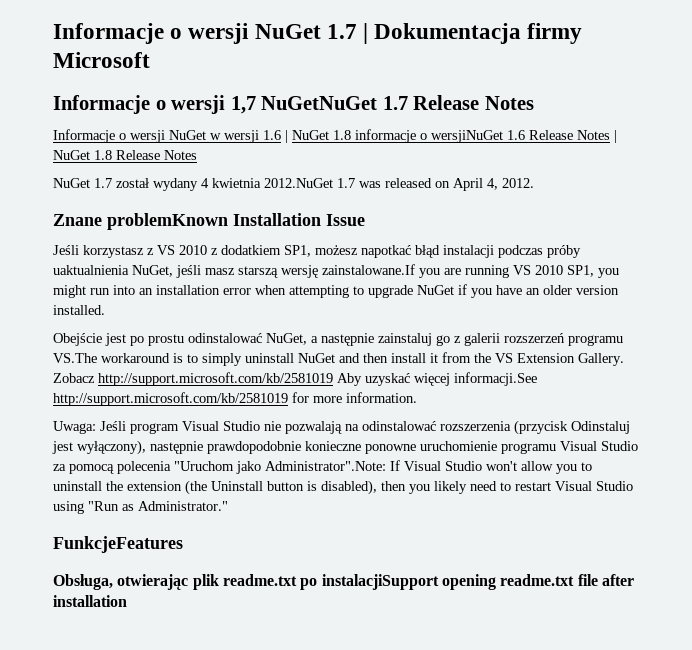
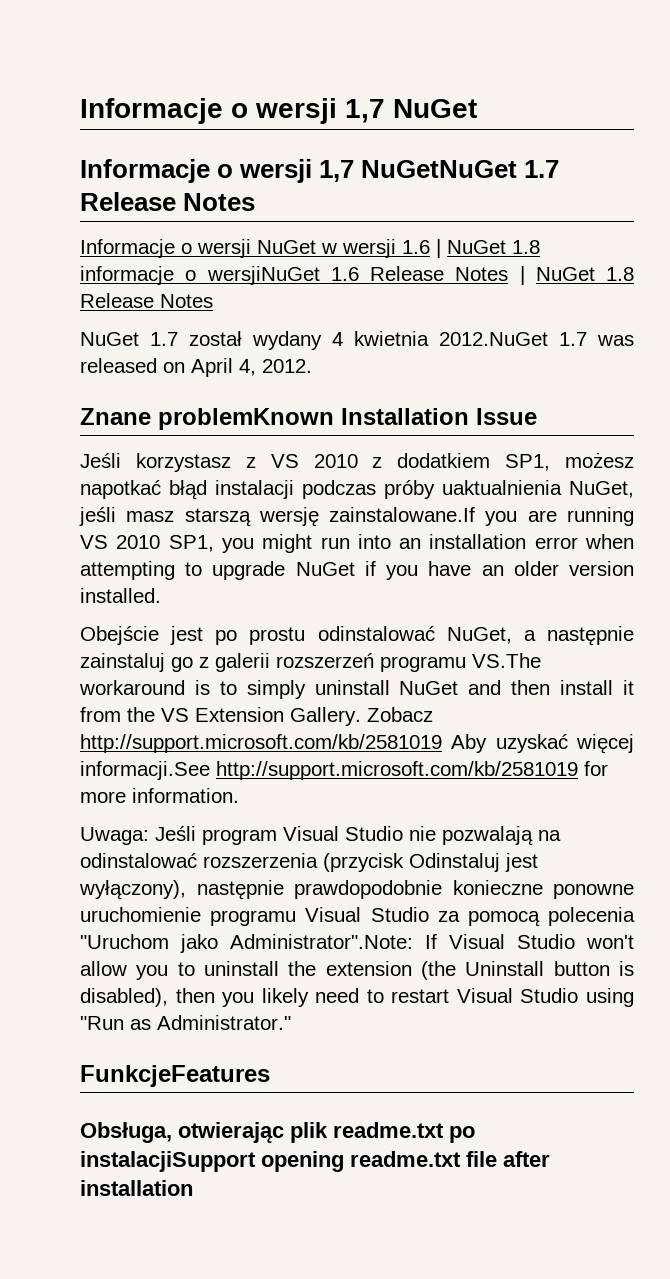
[53,23,583,44] [53,52,150,68] Informacje o wersji NuGet 1.7 | Dokumentacja firmy Microsoft -> [80,98,477,124] Informacje o wersji 1,7 NuGet

